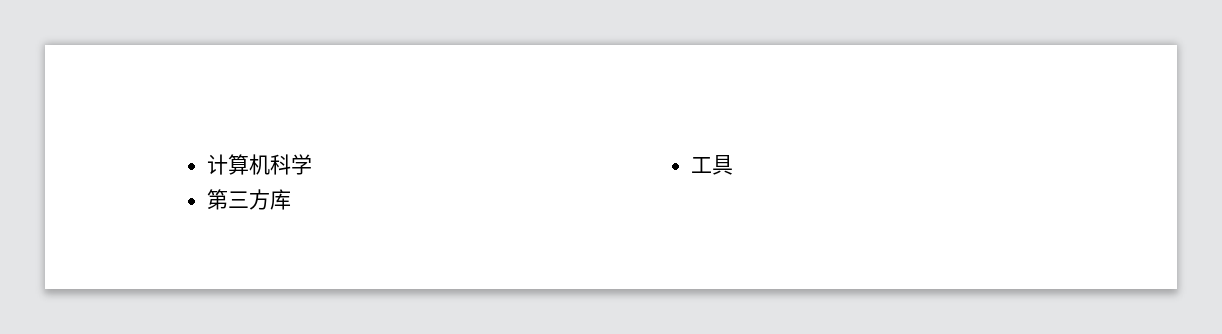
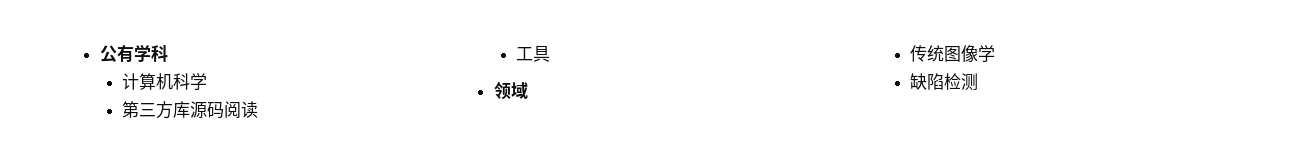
(207, 164) none -> [99,44,168,62] 公有学科 //
(292, 199) none -> [190,101,259,119] 源码阅读
(734, 165) none -> [493,82,528,100] [910,45,996,62] [910,73,979,91] // 领域 // 传统图像学 // 缺陷检测

